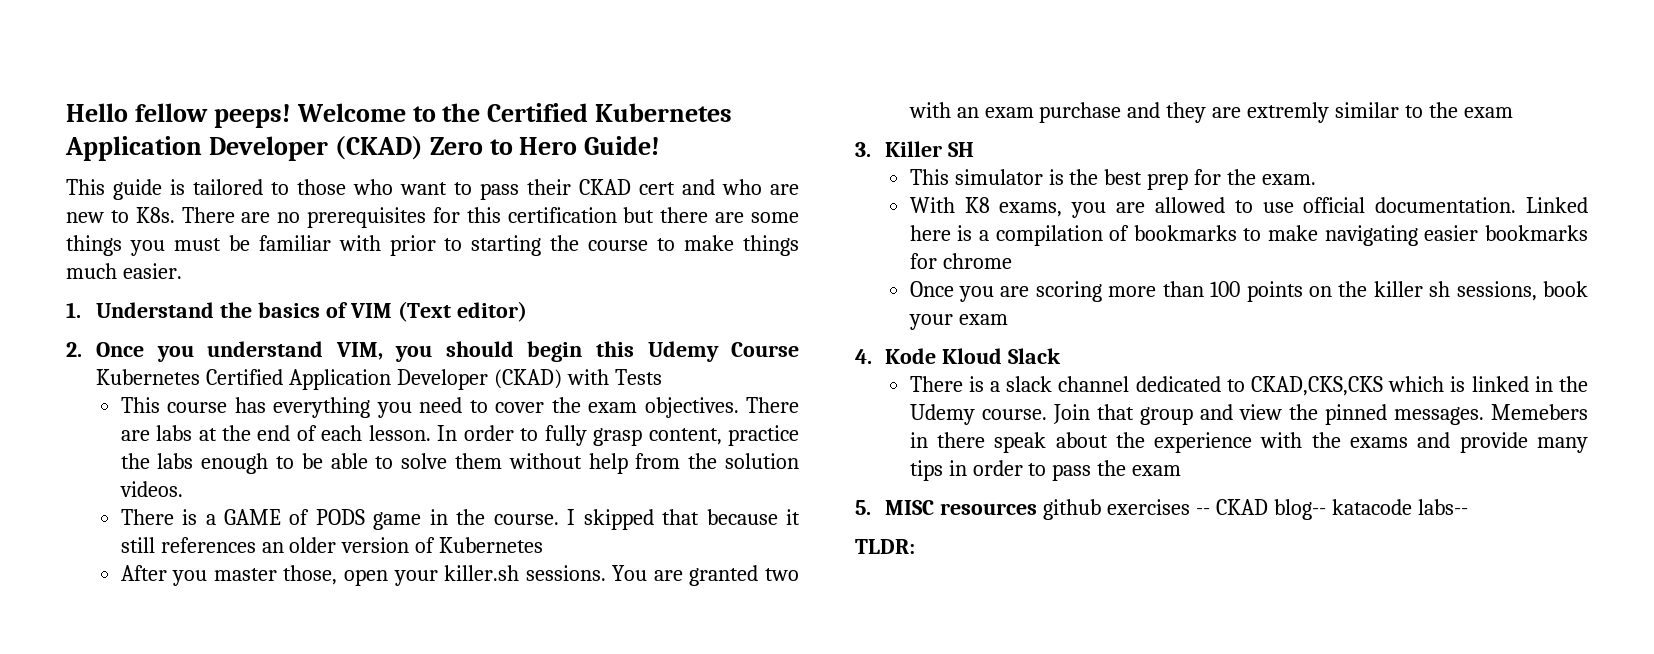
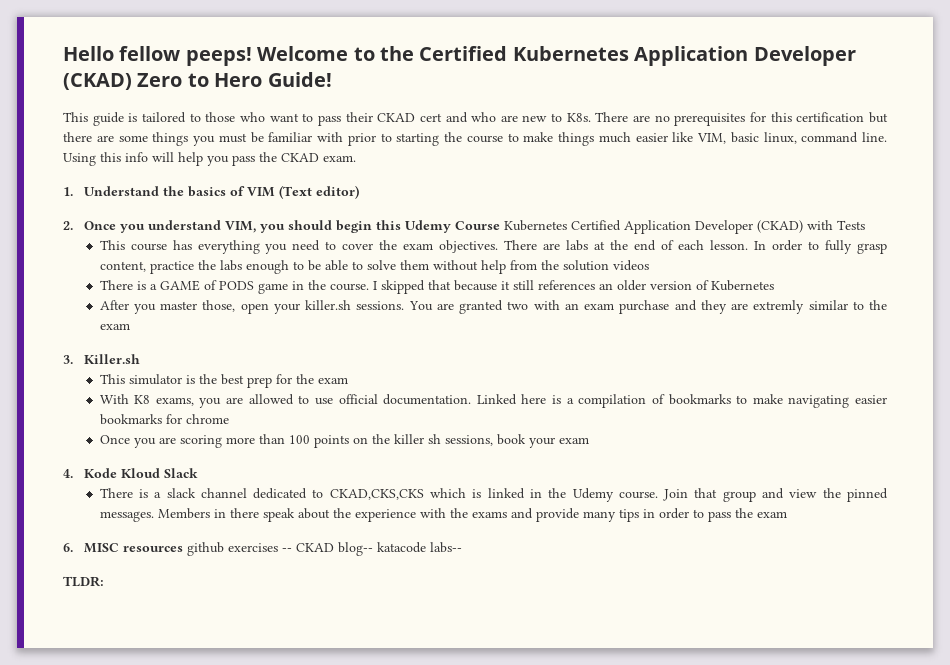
[122,263,182,279] easier. -> [635,132,887,144] [63,152,356,166] easier like VIM, basic linux, command line. Using this info will help you pass the CKAD exam.
[119,481,183,497] videos. -> [612,260,649,271] videos
[885,141,975,157] Killer SH -> [84,354,141,364] Killer.sh
[1262,174,1317,185] exam. -> [317,377,348,384] exam
[1491,404,1589,420] Memebers -> [157,508,210,519] Members
[855,500,871,515] 5. -> [63,543,73,552] 6.

